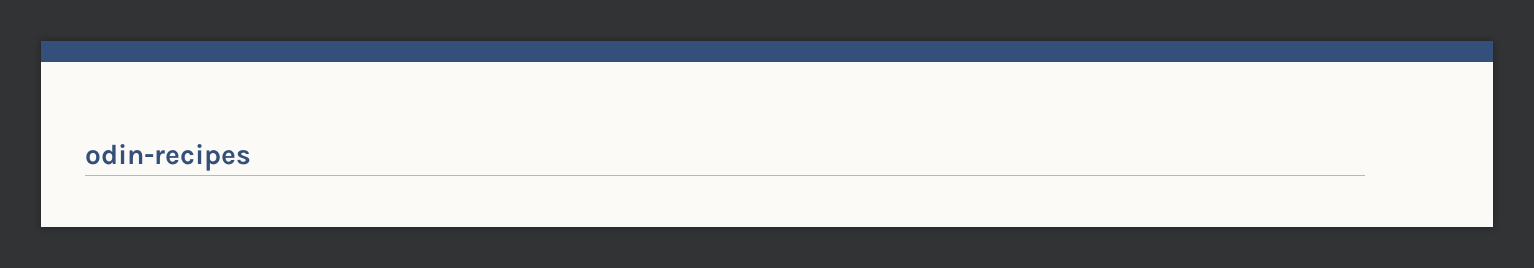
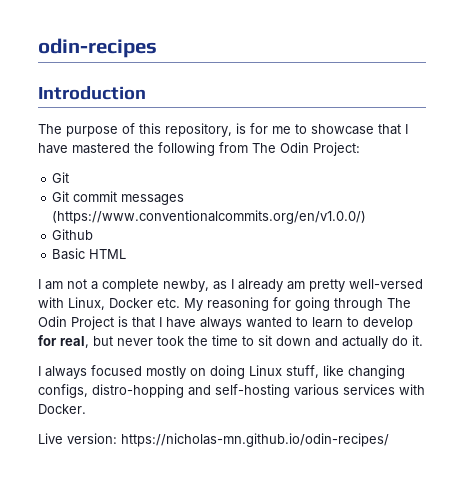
(251, 157) none -> [38,86,146,100] [38,123,408,137] [38,142,360,156] [52,172,70,183] [52,191,185,205] [52,210,367,224] [52,229,94,240] [52,248,127,260] [38,279,423,292] [38,297,411,311] [38,316,413,330] [38,335,423,349] [38,365,405,379] [38,384,425,398] [38,404,86,414] [38,433,389,447] // Introduction // The purpose of this repository, is for me to showcase that I have mastered the following from The Odin Project: // Git // Git commit messages (https://www.conventionalcommits.org/en/v1.0.0/) // Github // Basic HTML // I am not a complete newby, as I already am pretty well-versed with Linux, Docker etc. My reasoning for going through The Odin Project is that I have always wanted to learn to develop for real, but never took the time to sit down and actually do it. // I always focused mostly on doing Linux stuff, like changing configs, distro-hopping and self-hosting various services with Docker. // Live version: https://nicholas-mn.github.io/odin-recipes/

